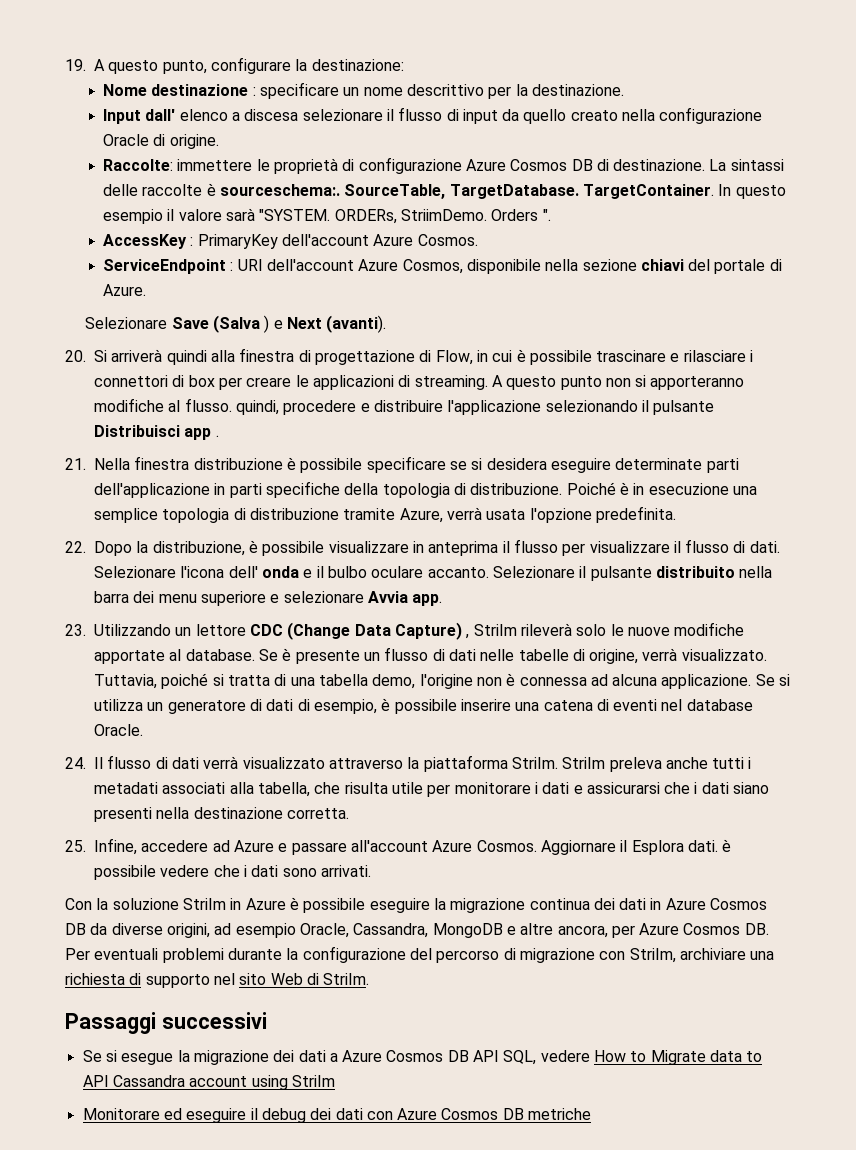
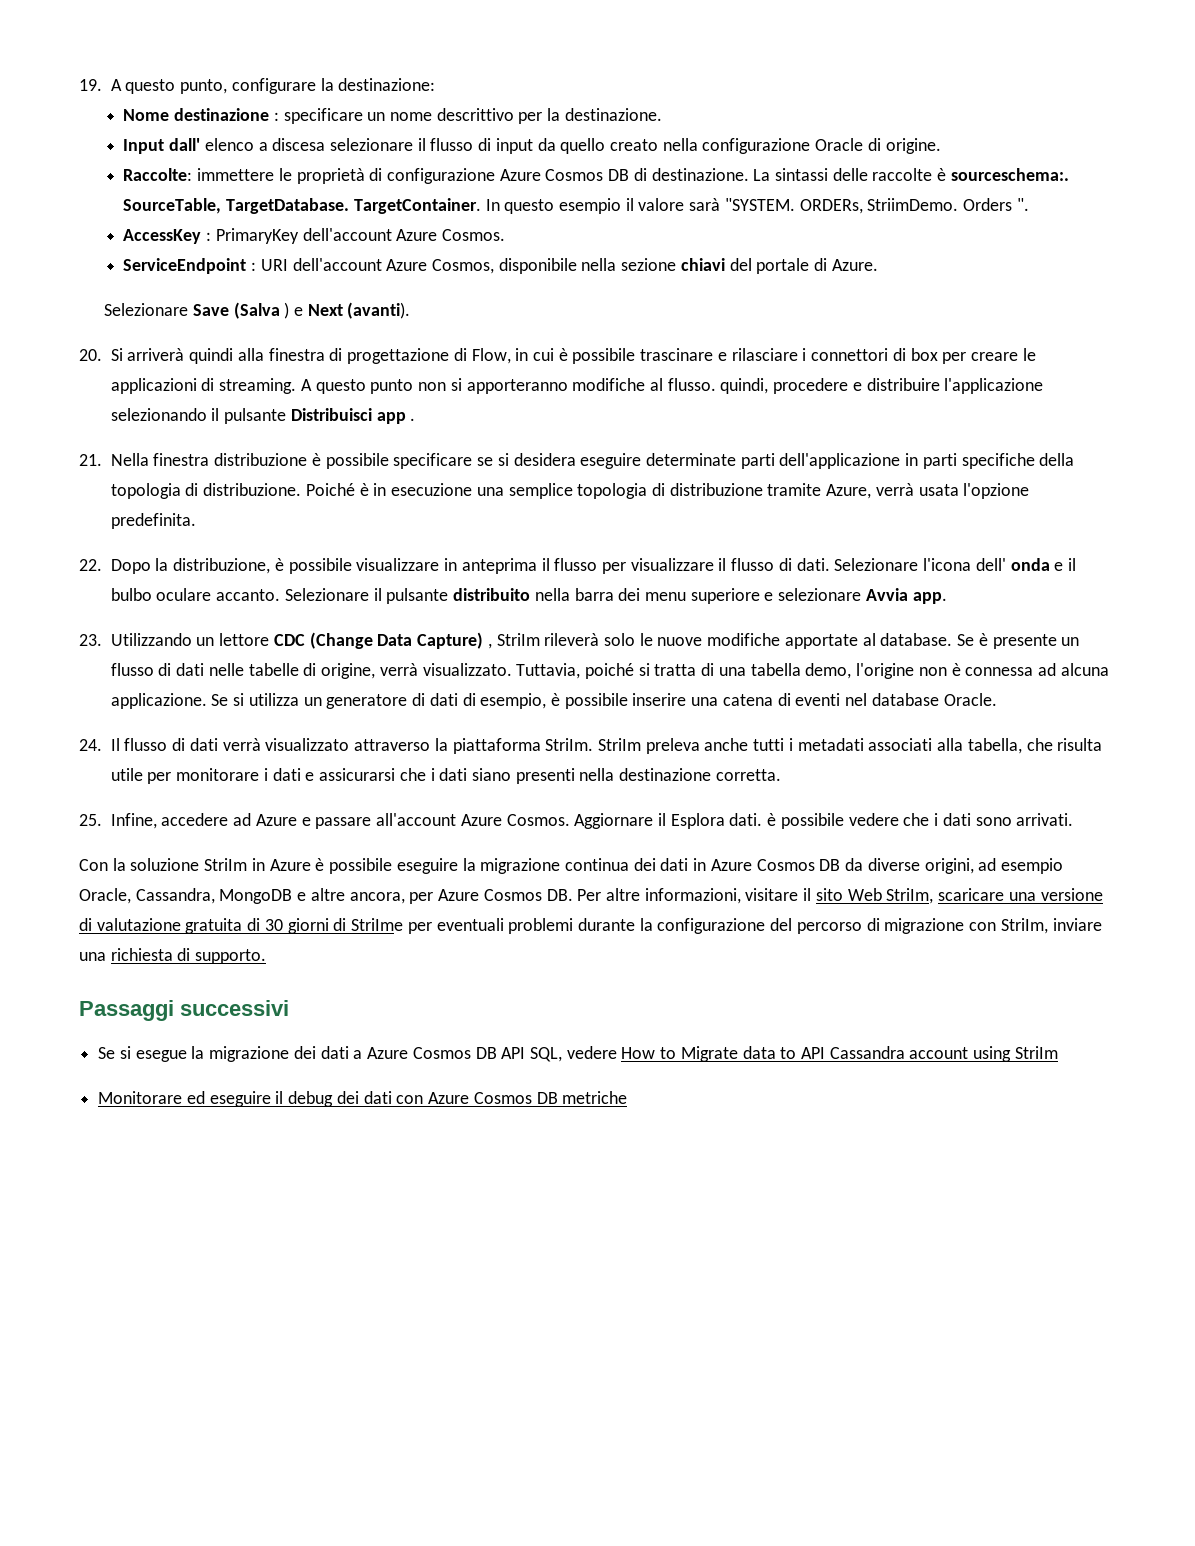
(90, 954) none -> [605,888,1103,904] [79,918,432,934] altre informazioni, visitare il sito Web StriIm, scaricare una versione di valutazione gratuita di 30 giorni di StriIme per
[679,948,746,960] archiviare -> [1052,918,1102,931] inviare
[145,973,370,988] supporto nel sito Web di StriIm. -> [195,949,267,964] supporto.

